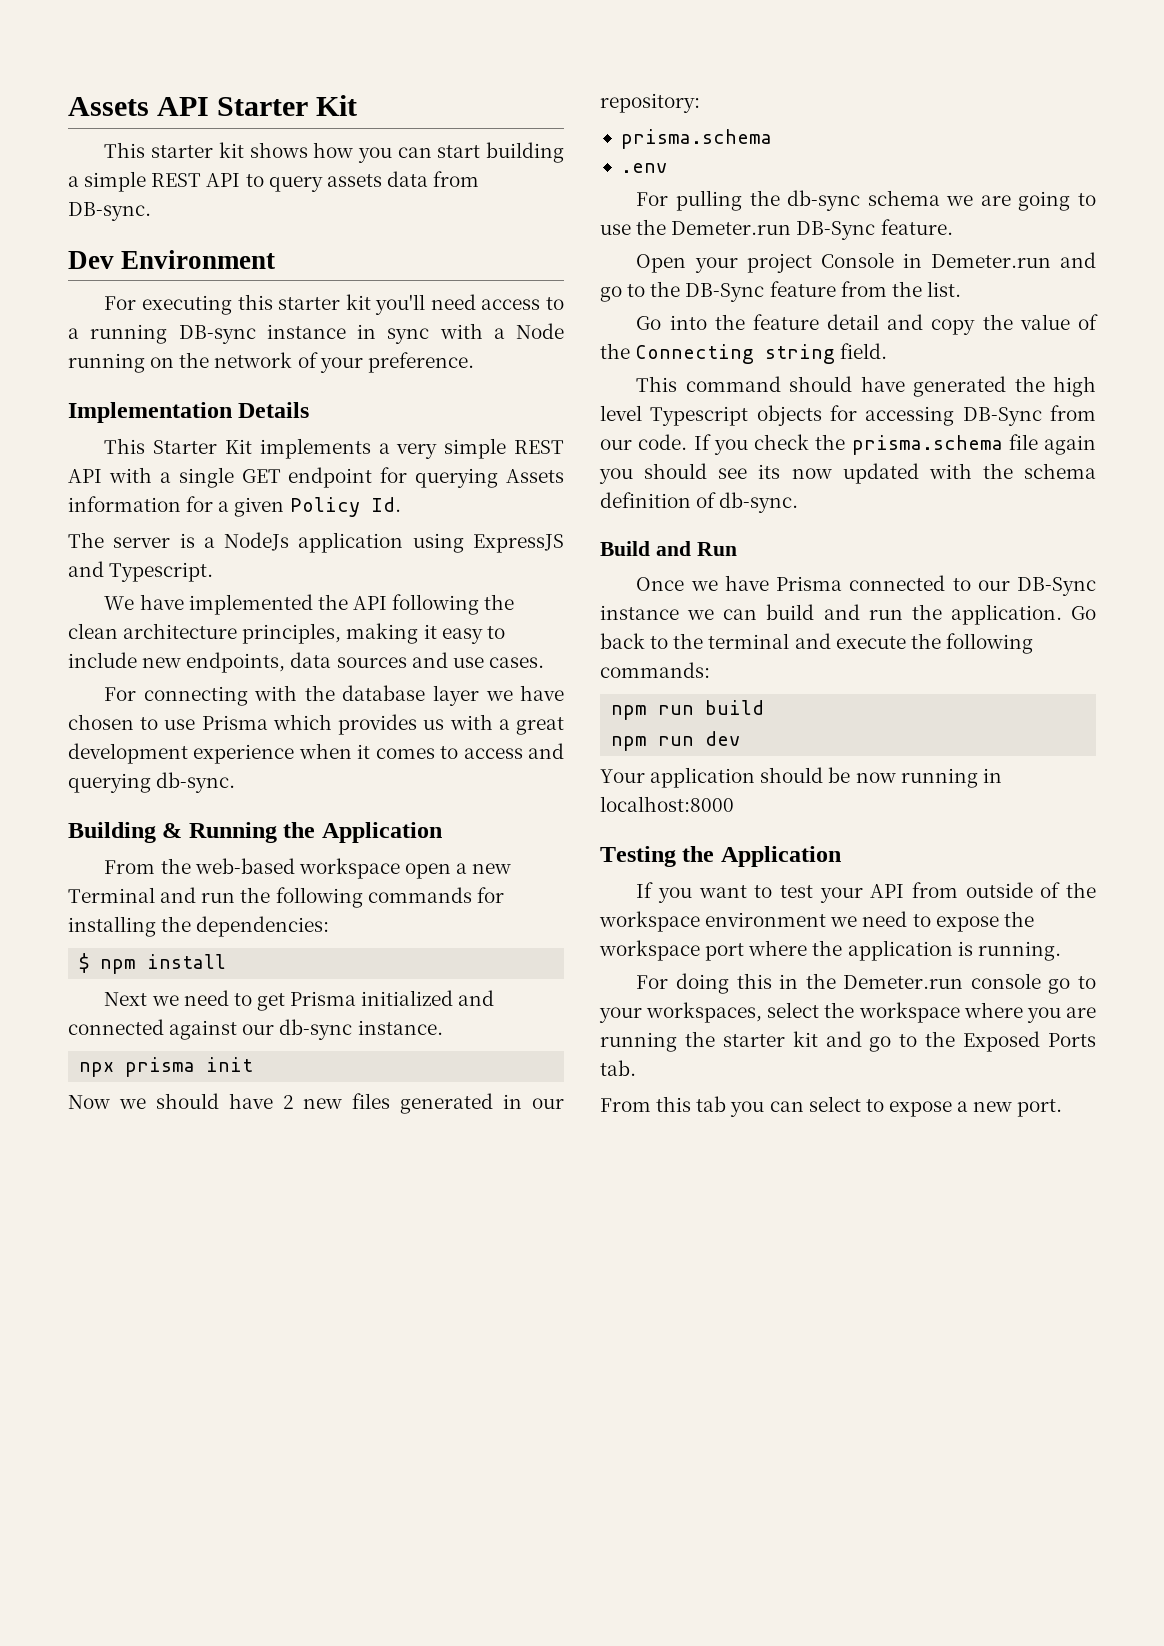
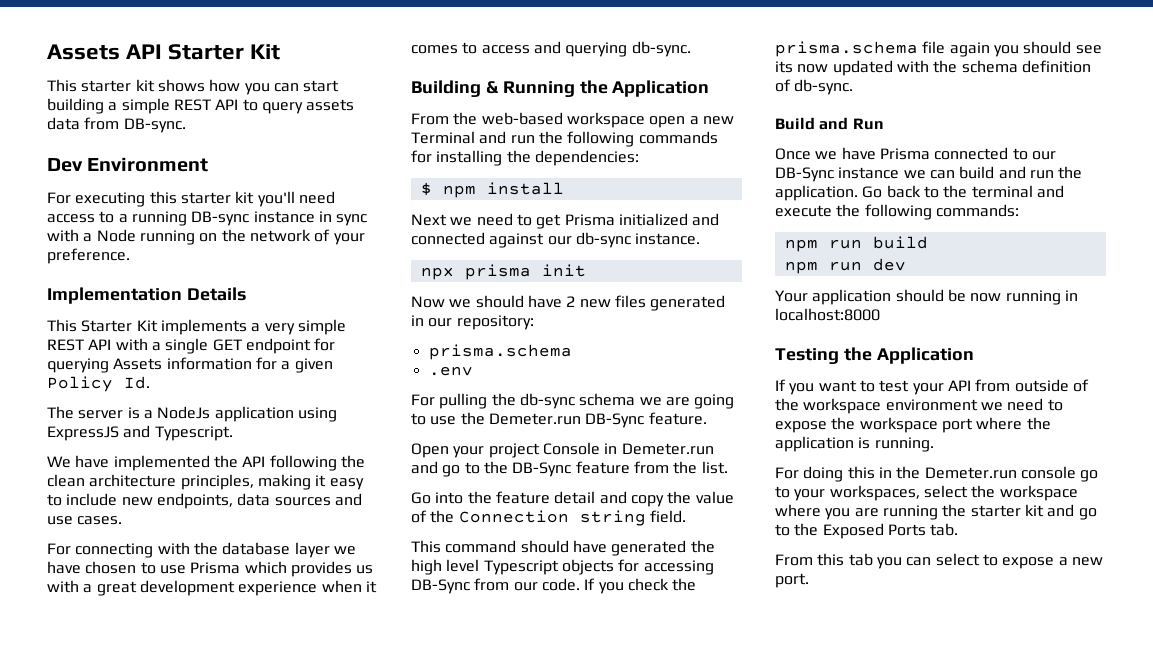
[635,344,755,364] Connecting -> [458,510,569,523] Connection

